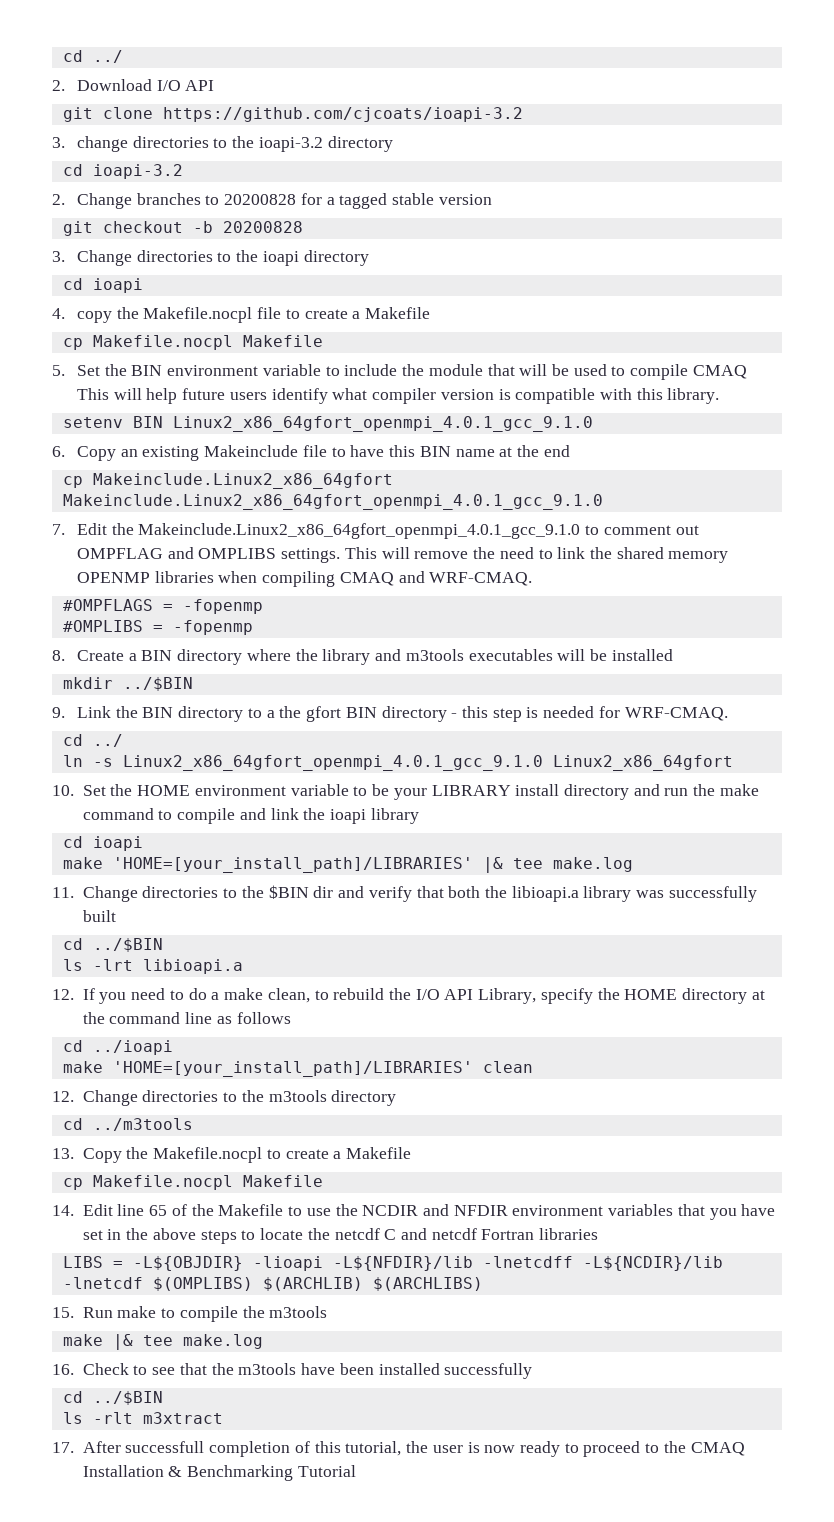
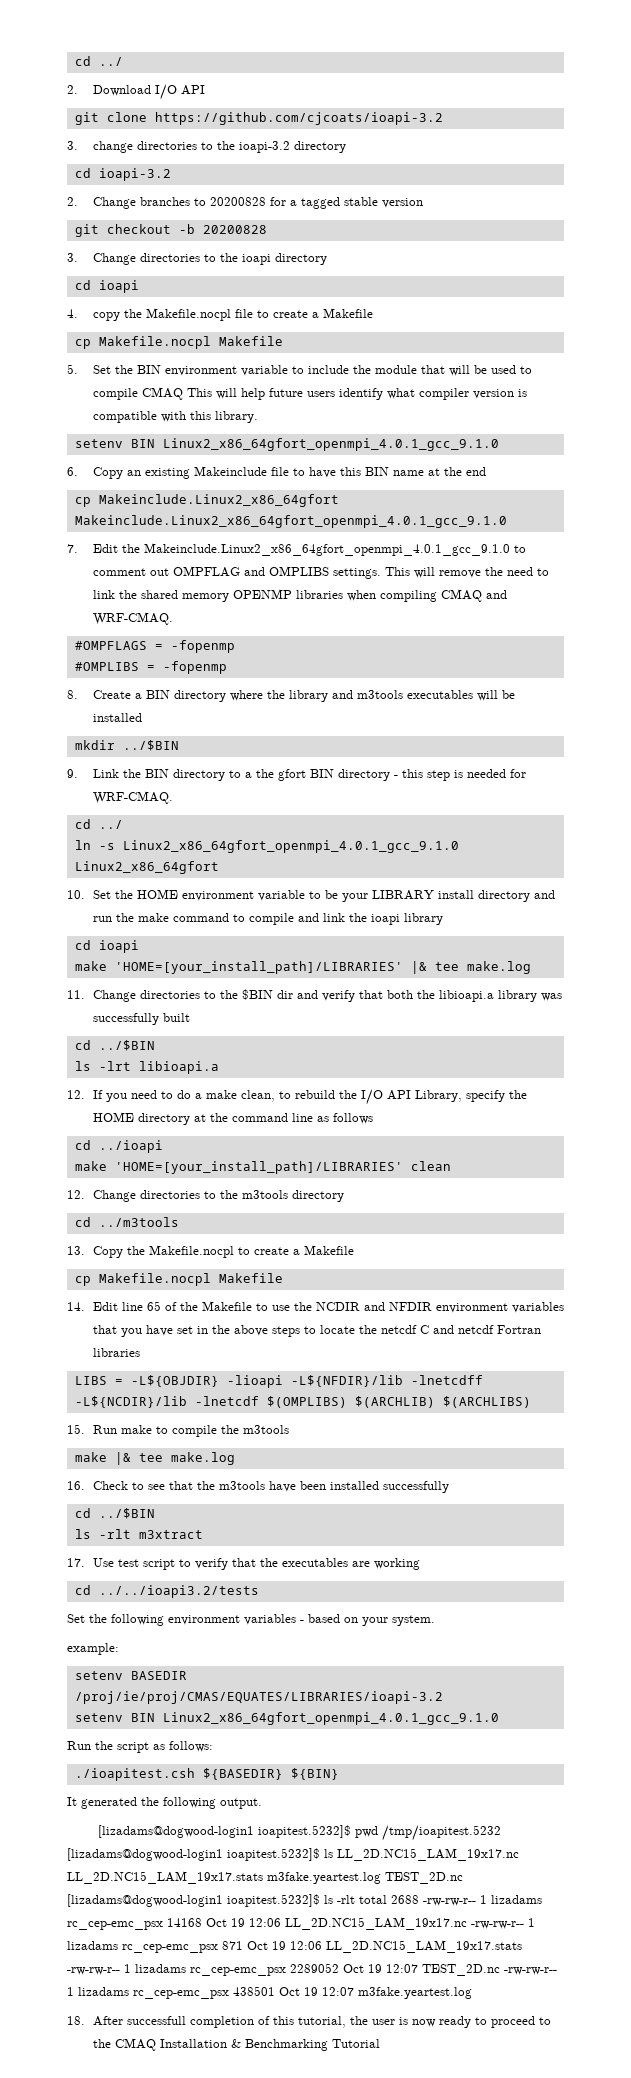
(74, 1447) none -> [92,1558,420,1570] [74,1585,259,1598] [67,1614,435,1626] [67,1643,119,1655] [74,1671,187,1680] [74,1691,443,1704] [74,1712,499,1725] [67,1741,213,1753] [74,1768,339,1781] [67,1797,262,1809] [98,1825,502,1841] [67,1848,519,1861] [67,1871,463,1884] [67,1894,542,1907] [67,1917,535,1930] [67,1940,522,1953] [67,1963,557,1976] [67,1986,472,1999] [67,2016,85,2025] Use test script to verify that the executables are working // cd ../../ioapi3.2/tests // Set the following environment variables - based on your system. // example: // setenv BASEDIR /proj/ie/proj/CMAS/EQUATES/LIBRARIES/ioapi-3.2 // setenv BIN Linux2_x86_64gfort_openmpi_4.0.1_gcc_9.1.0 // Run the script as follows: // ./ioapitest.csh ${BASEDIR} ${BIN} // It generated the following output. // [lizadams@dogwood-login1 ioapitest.5232]$ pwd /tmp/ioapitest.5232 [lizadams@dogwood-login1 ioapitest.5232]$ ls LL_2D.NC15_LAM_19x17.nc LL_2D.NC15_LAM_19x17.stats m3fake.yeartest.log TEST_2D.nc [lizadams@dogwood-login1 ioapitest.5232]$ ls -rlt total 2688 -rw-rw-r-- 1 lizadams rc_cep-emc_psx 14168 Oct 19 12:06 LL_2D.NC15_LAM_19x17.nc -rw-rw-r-- 1 lizadams rc_cep-emc_psx 871 Oct 19 12:06 LL_2D.NC15_LAM_19x17.stats -rw-rw-r-- 1 lizadams rc_cep-emc_psx 2289052 Oct 19 12:07 TEST_2D.nc -rw-rw-r-- 1 lizadams rc_cep-emc_psx 438501 Oct 19 12:07 m3fake.yeartest.log // 18.

